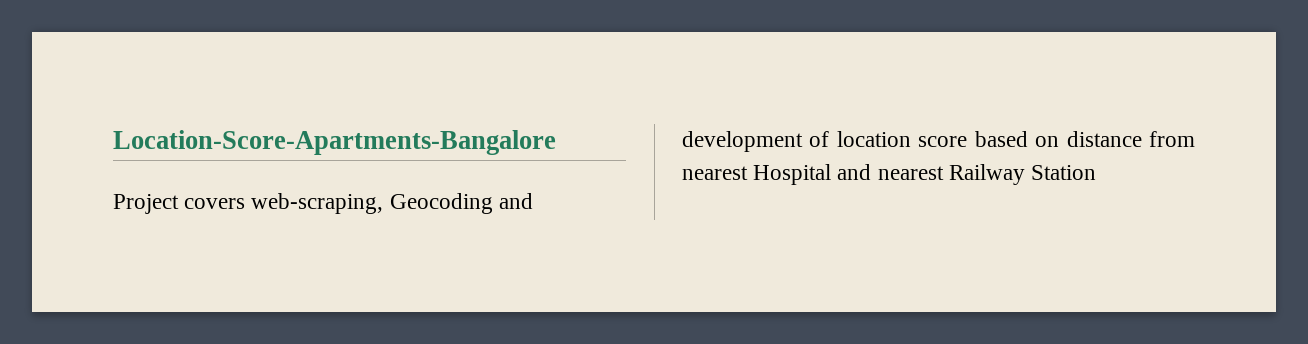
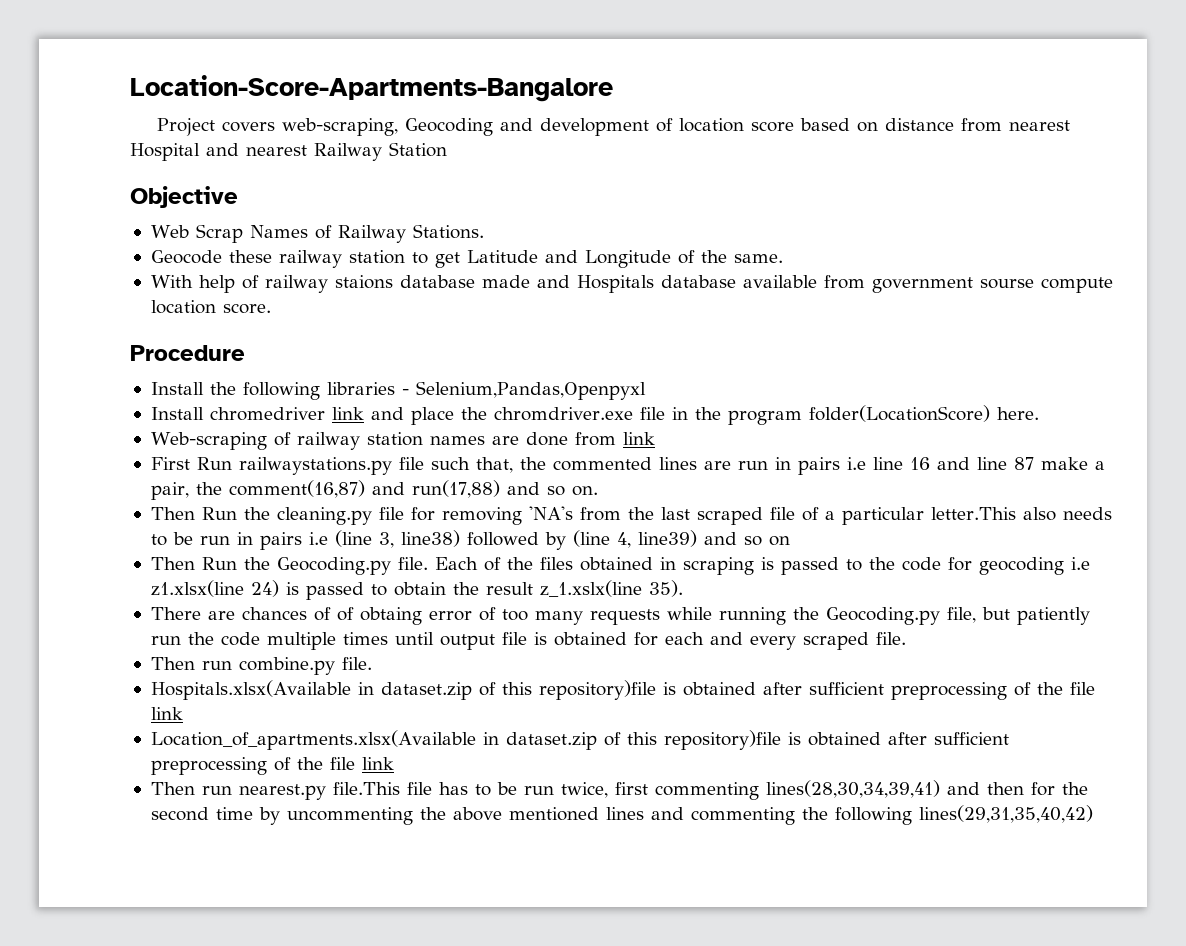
(1097, 172) none -> [130,186,238,208] [150,224,484,243] [150,250,783,268] [150,275,1113,293] [150,300,271,314] [130,345,245,361] [150,381,646,400] [150,405,1039,425] [150,432,655,450] [150,457,1105,475] [150,480,598,500] [150,506,1112,525] [150,530,790,550] [150,557,1090,575] [150,580,683,600] [150,607,1090,625] [150,632,906,650] [150,657,372,675] [150,680,1095,700] [150,707,183,720] [150,730,1009,750] [150,757,394,775] [150,780,1088,800] [150,805,1093,825] // Objective // Web Scrap Names of Railway Stations. // Geocode these railway station to get Latitude and Longitude of the same. // With help of railway staions database made and Hospitals database available from government sourse compute location score. // Procedure // Install the following libraries - Selenium,Pandas,Openpyxl // Install chromedriver link and place the chromdriver.exe file in the program folder(LocationScore) here. // Web-scraping of railway station names are done from link // First Run railwaystations.py file such that, the commented lines are run in pairs i.e line 16 and line 87 make a pair, the comment(16,87) and run(17,88) and so on. // Then Run the cleaning.py file for removing 'NA's from the last scraped file of a particular letter.This also needs to be run in pairs i.e (line 3, line38) followed by (line 4, line39) and so on // Then Run the Geocoding.py file. Each of the files obtained in scraping is passed to the code for geocoding i.e z1.xlsx(line 24) is passed to obtain the result z_1.xslx(line 35). // There are chances of of obtaing error of too many requests while running the Geocoding.py file, but patiently run the code multiple times until output file is obtained for each and every scraped file. // Then run combine.py file. // Hospitals.xlsx(Available in dataset.zip of this repository)file is obtained after sufficient preprocessing of the file link // Location_of_apartments.xlsx(Available in dataset.zip of this repository)file is obtained after sufficient preprocessing of the file link // Then run nearest.py file.This file has to be run twice, first commenting lines(28,30,34,39,41) and then for the second time by uncommenting the above mentioned lines and commenting the following lines(29,31,35,40,42)

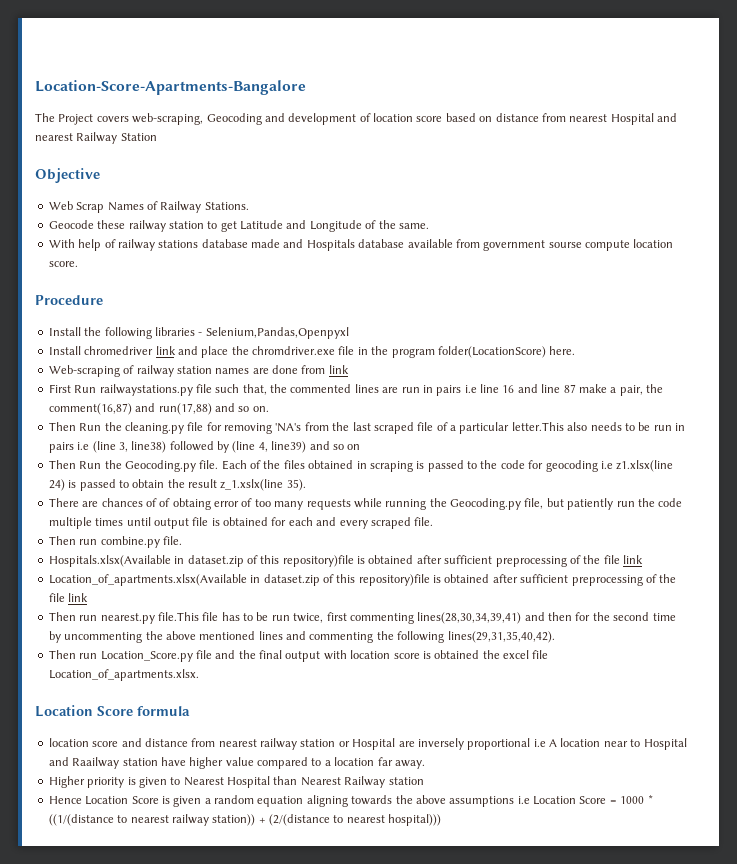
(613, 88) none -> [35,113,55,122] The
[334,275,393,289] staions -> [158,240,199,248] stations
[918,805,1093,823] lines(29,31,35,40,42) -> [447,631,555,643] [48,650,549,662] [48,669,199,681] [35,705,190,717] [48,738,687,750] [48,757,425,769] [48,776,424,788] [48,795,653,807] [48,814,442,826] lines(29,31,35,40,42). // Then run Location_Score.py file and the final output with location score is obtained the excel file Location_of_apartments.xlsx. // Location Score formula // location score and distance from nearest railway station or Hospital are inversely proportional i.e A location near to Hospital and Raailway station have higher value compared to a location far away. // Higher priority is given to Nearest Hospital than Nearest Railway station // Hence Location Score is given a random equation aligning towards the above assumptions i.e Location Score = 1000 * ((1/(distance to nearest railway station)) + (2/(distance to nearest hospital)))

